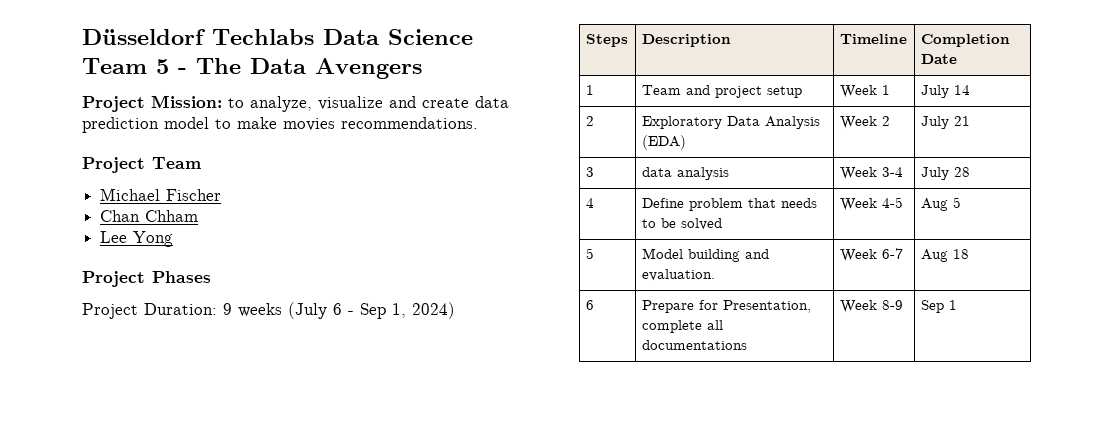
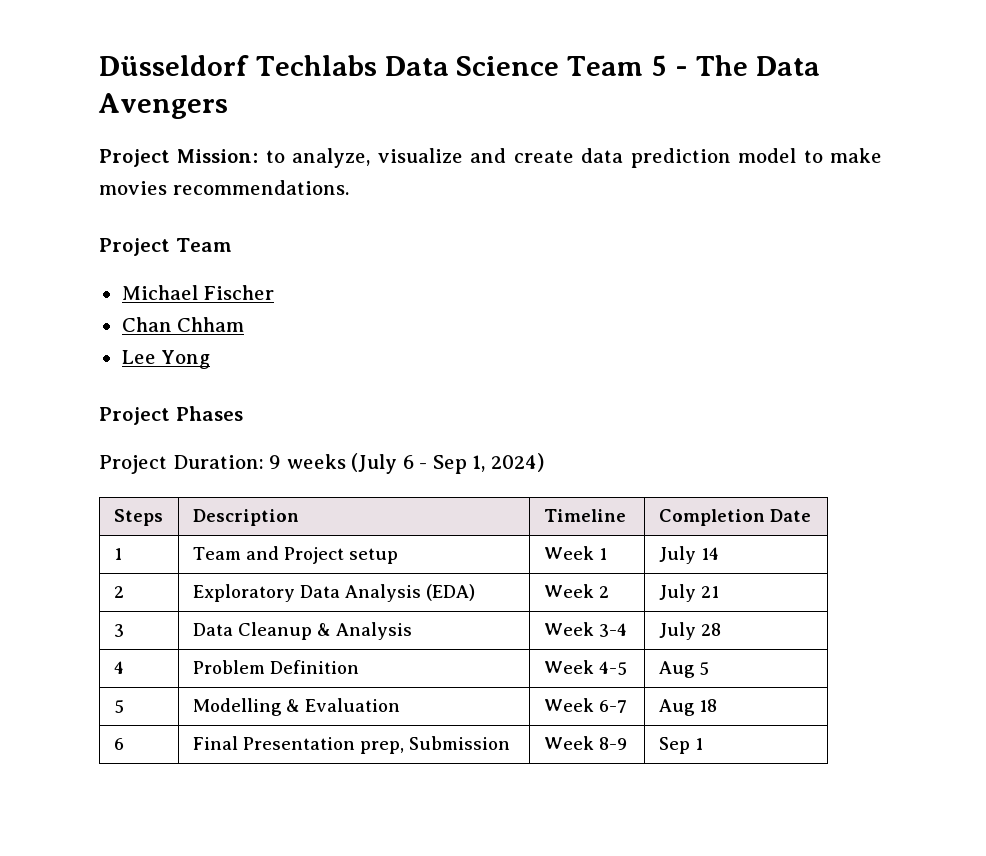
[714,86,762,98] project -> [283,547,344,564] Project
[641,167,729,180] data analysis -> [192,622,412,640] Data Cleanup & Analysis
[641,198,817,211] [641,218,722,230] Define problem that needs to be solved -> [192,660,359,674] Problem Definition
[641,248,769,262] [641,269,715,281] Model building and evaluation. -> [192,698,400,716] Modelling & Evaluation
[641,300,811,313] [641,320,723,333] [641,340,747,350] Prepare for Presentation, complete all documentations -> [192,736,510,754] Final Presentation prep, Submission

